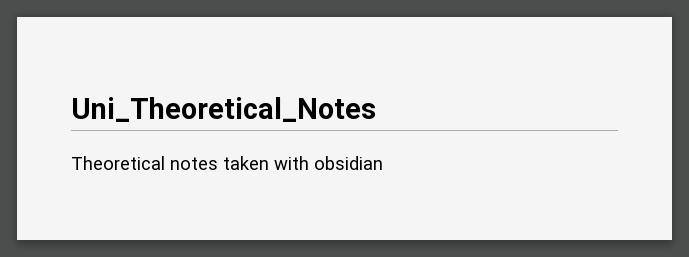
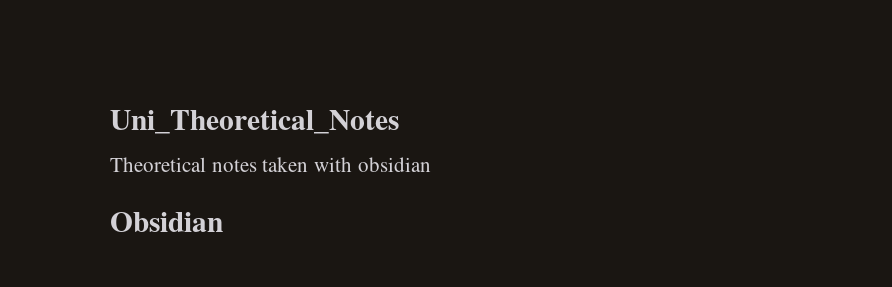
(383, 163) none -> [110,212,223,232] // Obsidian

